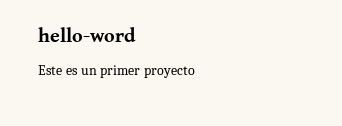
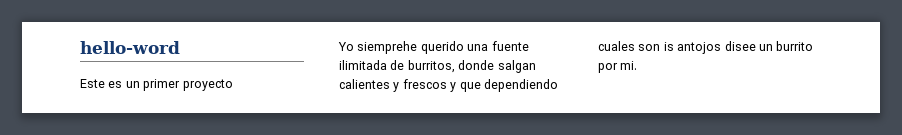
(196, 72) none -> [338,41,529,54] [339,60,536,73] [339,79,558,92] [598,41,814,54] [598,61,638,73] // Yo siemprehe querido una fuente ilimitada de burritos, donde salgan calientes y frescos y que dependiendo cuales son is antojos disee un burrito por mi.

